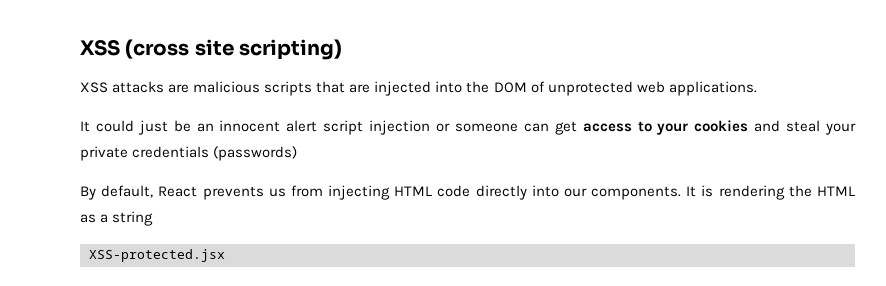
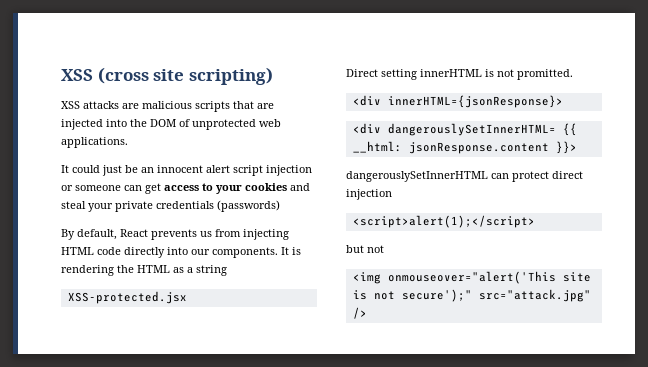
(225, 255) none -> [346,69,573,80] [352,95,563,108] [352,123,577,136] [352,141,577,154] [346,171,583,182] [346,189,392,200] [352,215,535,228] [346,245,384,253] [352,271,591,284] [352,289,591,302] [352,307,367,319] // Direct setting innerHTML is not promitted. // <div innerHTML={jsonResponse}> // <div dangerouslySetInnerHTML= {{ __html: jsonResponse.content }}> // dangerouslySetInnerHTML can protect direct injection // <script>alert(1);</script> // but not // <img onmouseover="alert('This site is not secure');" src="attack.jpg" />

